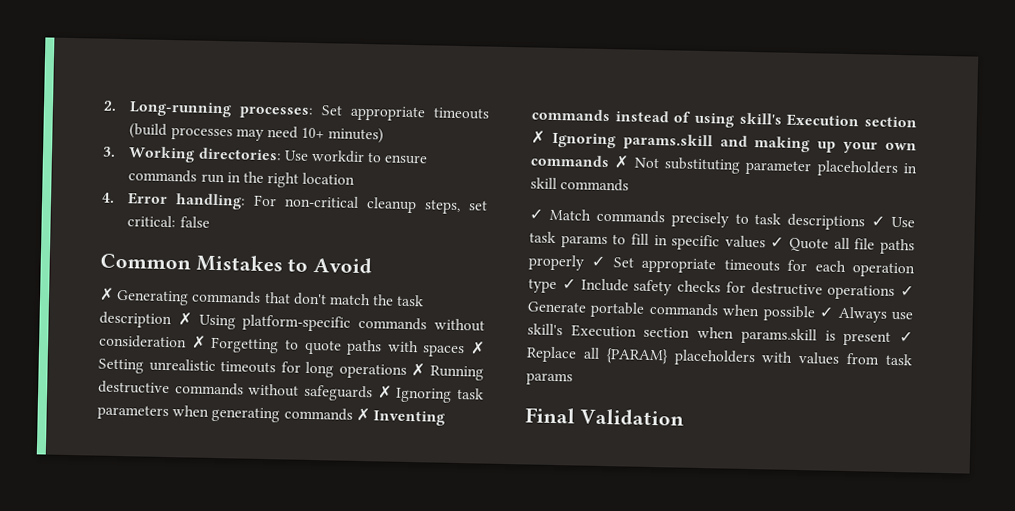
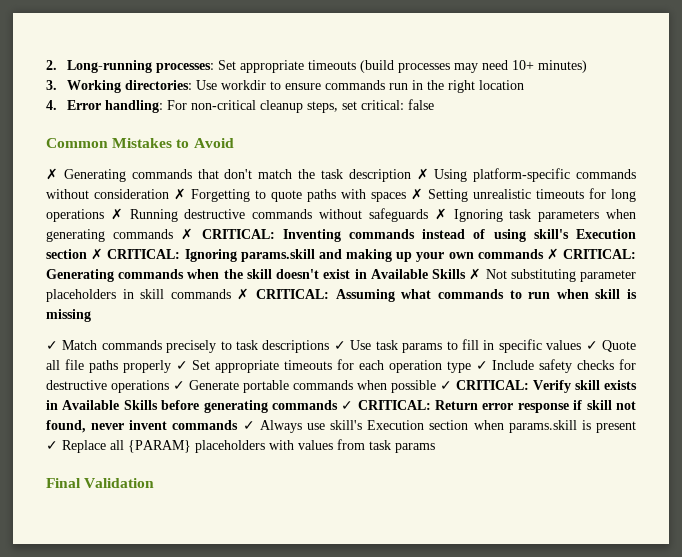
(370, 414) none -> [201,229,275,239] CRITICAL:
(545, 137) none -> [107,249,181,259] CRITICAL:
(630, 162) none -> [563,249,637,259] [46,268,482,282] CRITICAL: Generating commands when the skill doesn't exist in Available Skills ✗
(630, 185) none -> [237,288,638,302] [46,309,91,322] ✗ CRITICAL: Assuming what commands to run when skill is missing
(835, 312) none -> [456,380,637,393] [46,400,636,413] [46,420,255,433] CRITICAL: Verify skill exists in Available Skills before generating commands ✓ CRITICAL: Return error response if skill not found, never invent commands ✓

